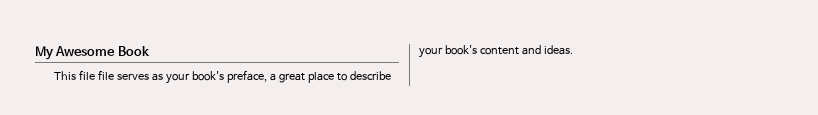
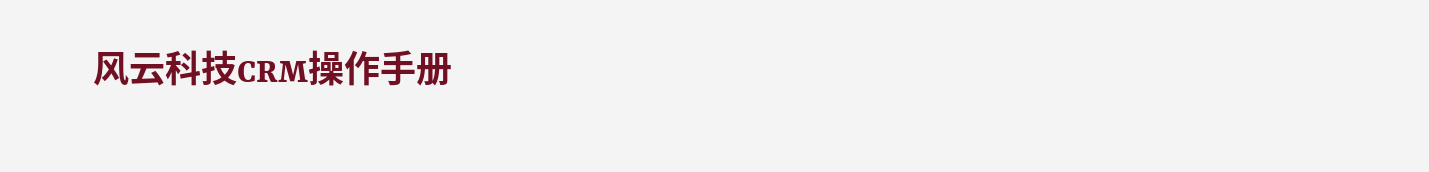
[35,46,150,60] [54,70,392,84] [419,45,573,58] My Awesome Book // This file file serves as your book's preface, a great place to describe your book's content and ideas. -> [93,50,452,86] 风云科技CRM操作手册

